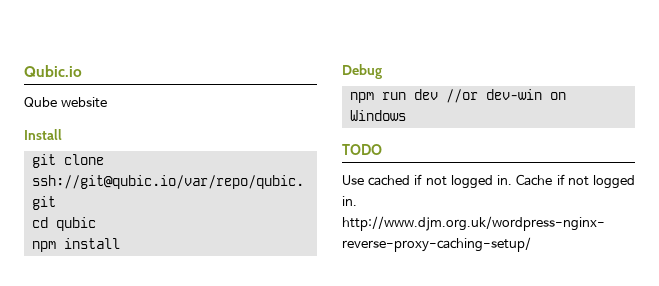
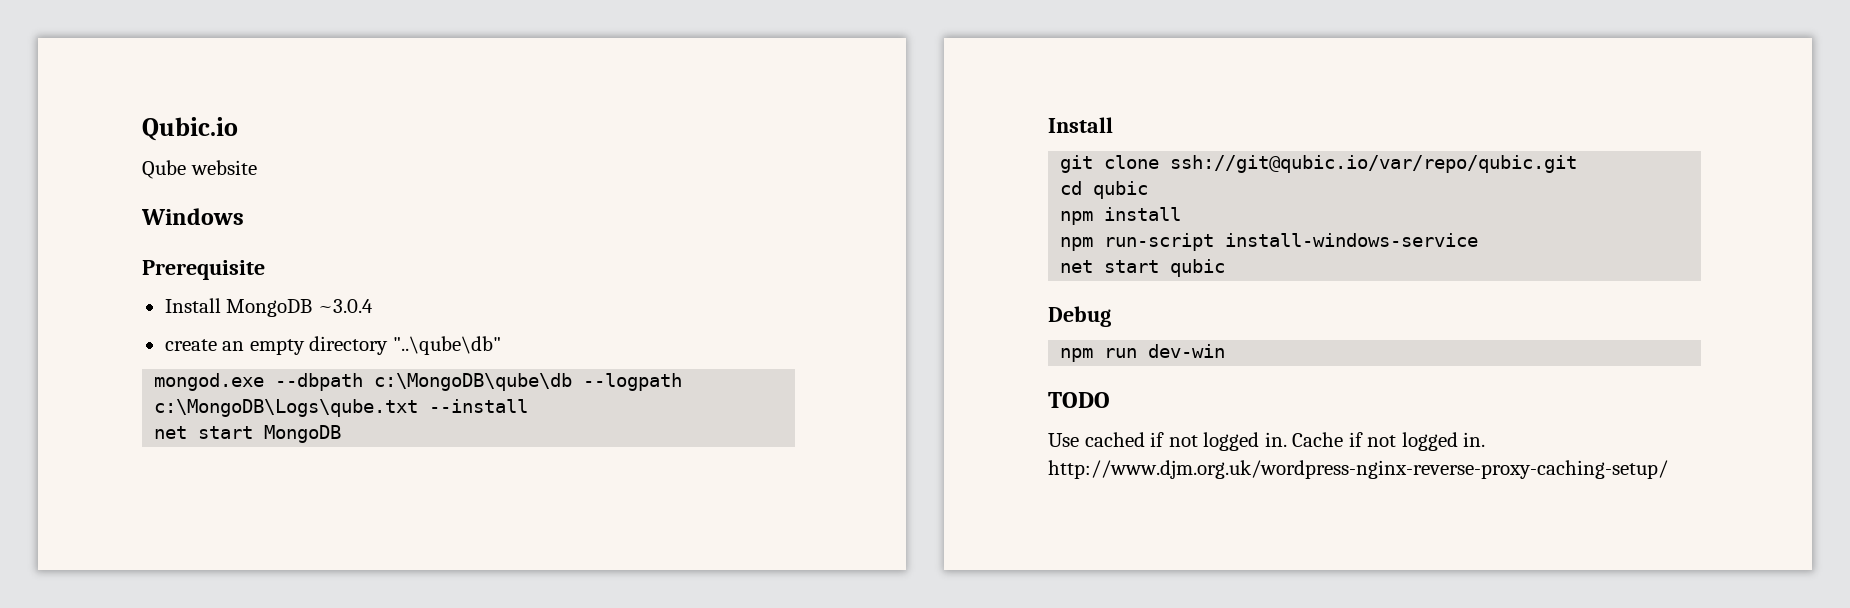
(107, 102) none -> [141,208,244,225] [142,260,265,280] [164,298,373,317] [164,336,501,355] [154,373,683,391] [154,399,529,417] [154,425,342,443] // Windows // Prerequisite // Install MongoDB ~3.0.4 // create an empty directory "..\qube\db" // mongod.exe --dbpath c:\MongoDB\qube\db --logpath c:\MongoDB\Logs\qube.txt --install // net start MongoDB
(120, 243) none -> [1060,233,1479,251] [1060,259,1226,277] // npm run-script install-windows-service // net start qubic
[413,89,478,103] dev //or -> (1138, 353) none
[549,92,566,100] [349,110,406,121] on Windows -> (1226, 351) none

